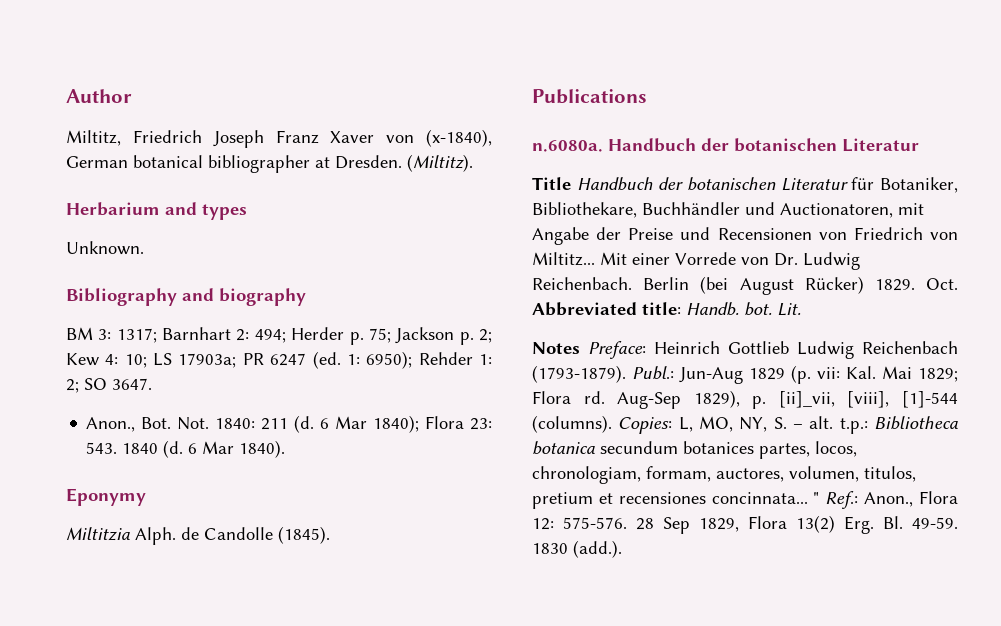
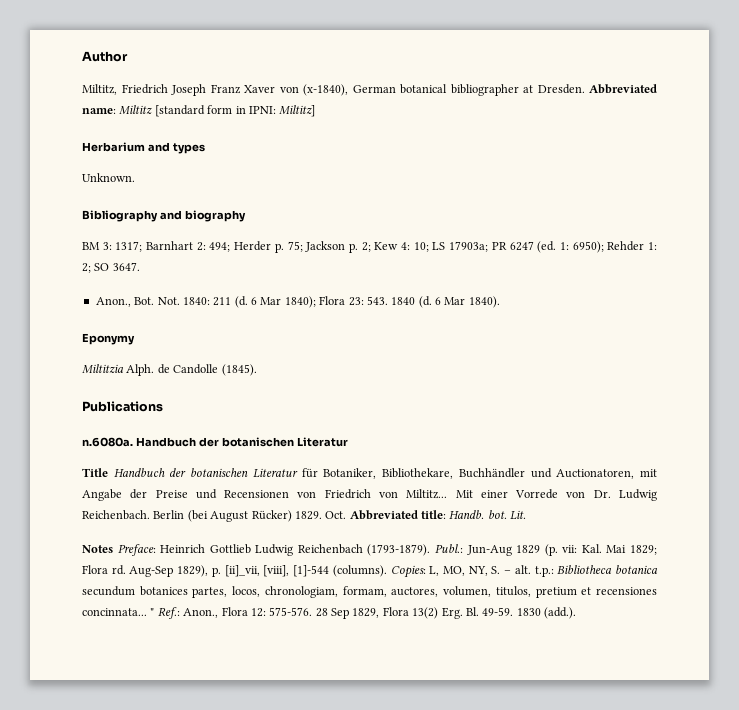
[407,154,473,172] (Miltitz). -> [589,84,657,94] [82,105,316,117] Abbreviated name: Miltitz [standard form in IPNI: Miltitz]

